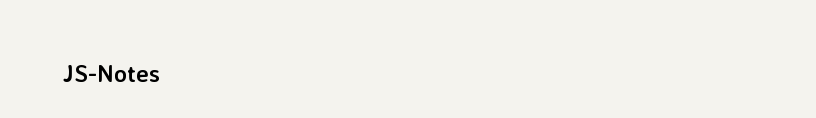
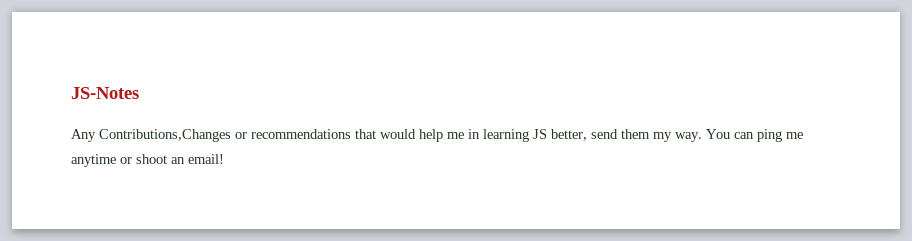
(160, 73) none -> [71,129,803,142] [71,154,224,167] // Any Contributions,Changes or recommendations that would help me in learning JS better, send them my way. You can ping me anytime or shoot an email!

